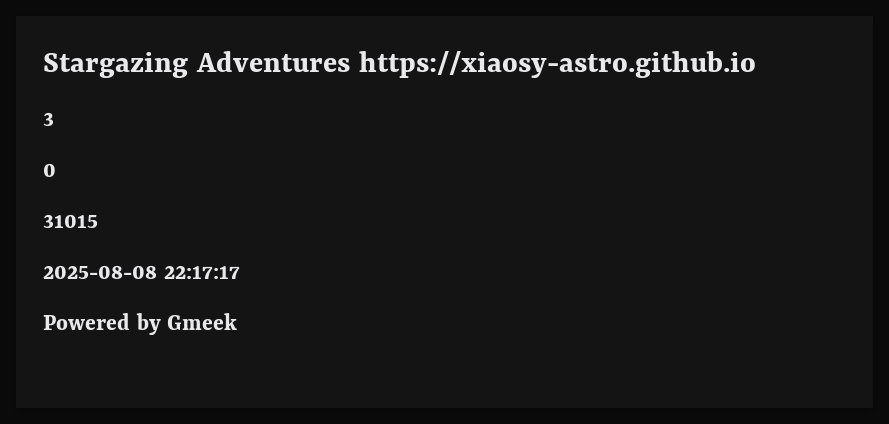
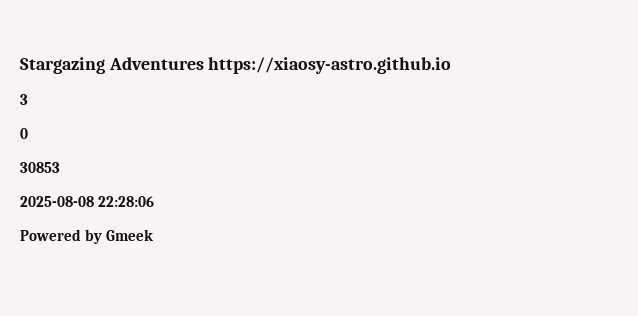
[43,214,98,228] 31015 -> [20,162,60,173] 30853
[163,266,240,279] 22:17:17 -> [98,196,155,207] 22:28:06

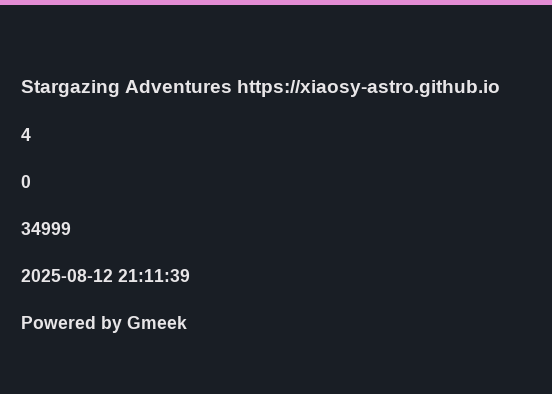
[20,94,28,105] 3 -> [21,128,31,141] 4
[20,162,60,173] [20,196,155,207] 30853 // 2025-08-08 22:28:06 -> [21,222,71,235] [21,269,190,282] 34999 // 2025-08-12 21:11:39

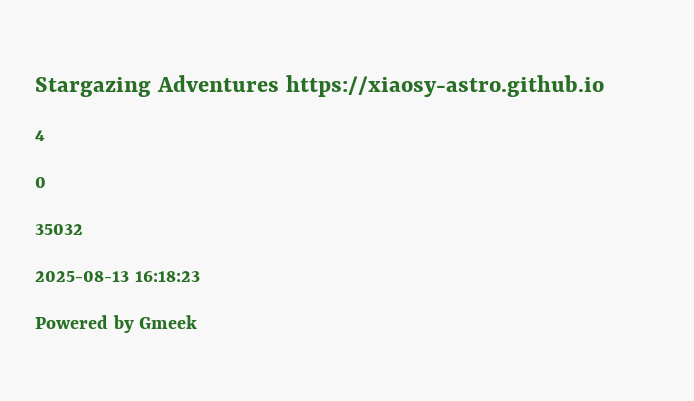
[21,222,71,235] [21,269,190,282] 34999 // 2025-08-12 21:11:39 -> [35,224,83,235] [35,271,200,282] 35032 // 2025-08-13 16:18:23

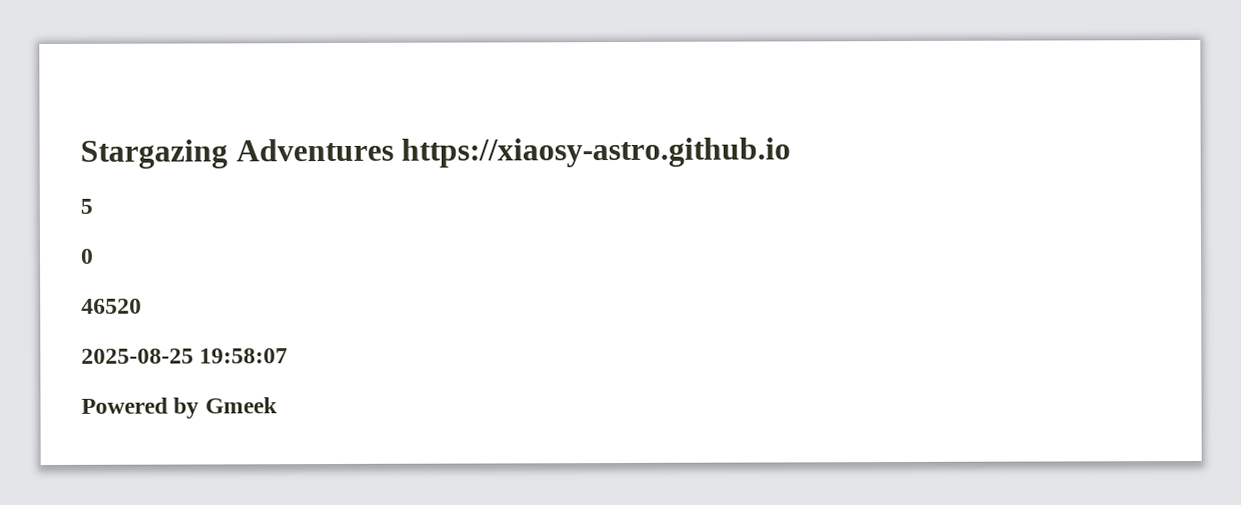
[35,130,45,141] 4 -> [80,198,93,214] 5
[35,224,83,235] [35,271,200,282] 35032 // 2025-08-13 16:18:23 -> [81,298,142,314] [81,348,289,364] 46520 // 2025-08-25 19:58:07

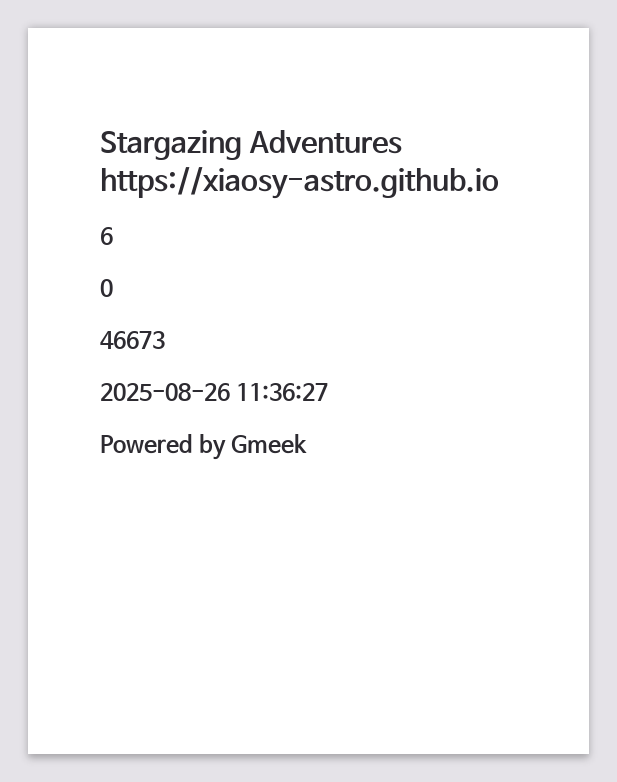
[80,198,93,214] 5 -> [100,227,113,245] 6
[81,298,142,314] [81,348,289,364] 46520 // 2025-08-25 19:58:07 -> [100,331,165,349] [100,383,329,401] 46673 // 2025-08-26 11:36:27

